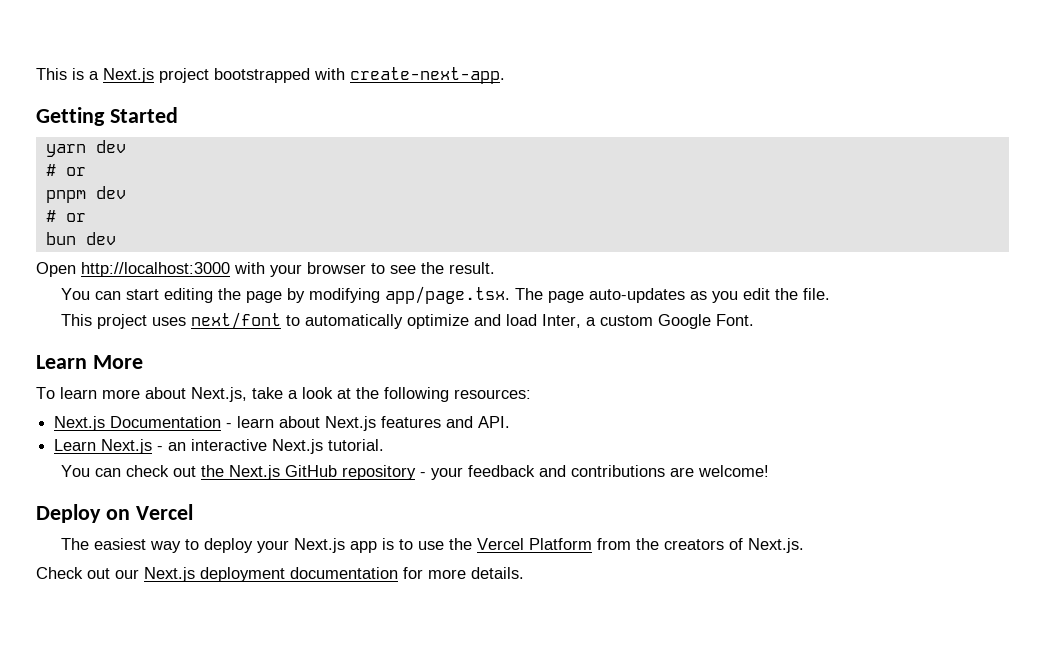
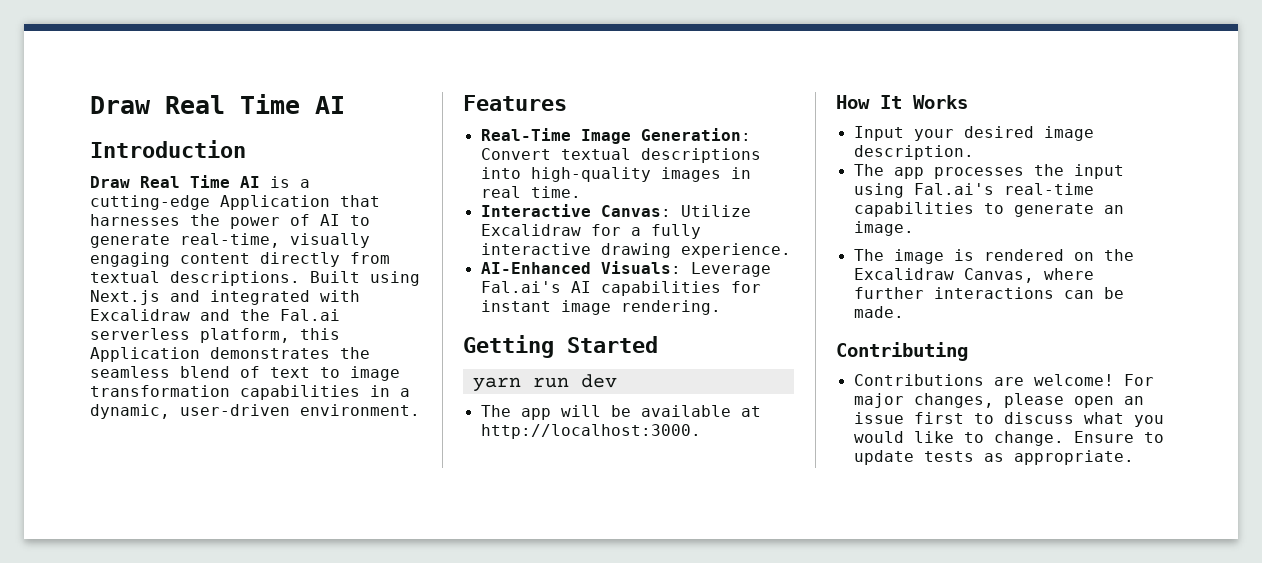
[36,67,505,84] This is a Next.js project bootstrapped with create-next-app. -> [90,94,345,114] [90,140,246,158] [90,175,310,188] [90,195,380,210] [90,214,370,229] [90,233,370,248] [90,252,390,267] [90,271,420,286] [90,290,360,305] [90,309,340,321] [90,328,340,343] [90,347,370,362] [90,366,400,381] [90,385,410,400] [90,404,420,419] [463,95,567,111] [480,128,751,144] [480,148,761,163] [480,167,751,182] [480,186,581,198] [480,204,751,217] [480,224,701,239] [480,243,791,258] [480,261,771,277] [480,281,761,296] [480,300,721,315] Draw Real Time AI // Introduction // Draw Real Time AI is a cutting-edge Application that harnesses the power of AI to generate real-time, visually engaging content directly from textual descriptions. Built using Next.js and integrated with Excalidraw and the Fal.ai serverless platform, this Application demonstrates the seamless blend of text to image transformation capabilities in a dynamic, user-driven environment. // Features // Real-Time Image Generation: Convert textual descriptions into high-quality images in real time. // Interactive Canvas: Utilize Excalidraw for a fully interactive drawing experience. // AI-Enhanced Visuals: Leverage Fal.ai's AI capabilities for instant image rendering.
[95,140,126,153] [45,164,86,176] [45,186,126,203] [45,210,86,222] [45,232,116,245] [36,262,495,277] [61,286,831,304] [61,312,755,330] [36,355,143,369] [36,387,531,402] [54,416,511,431] [54,439,385,454] [61,465,770,480] [36,504,193,523] [61,538,805,553] [36,567,524,582] dev // # or // pnpm dev // # or // bun dev // Open http://localhost:3000 with your browser to see the result. // You can start editing the page by modifying app/page.tsx. The page auto-updates as you edit the file. // This project uses next/font to automatically optimize and load Inter, a custom Google Font. // Learn More // To learn more about Next.js, take a look at the following resources: // Next.js Documentation - learn about Next.js features and API. // Learn Next.js - an interactive Next.js tutorial. // You can check out the Next.js GitHub repository - your feedback and contributions are welcome! // Deploy on Vercel // The easiest way to deploy your Next.js app is to use the Vercel Platform from the creators of Next.js. // Check out our Next.js deployment documentation for more details. -> [532,374,617,388] [480,405,761,420] [480,424,701,439] [836,95,968,109] [853,126,1094,141] [853,145,974,160] [853,164,1124,179] [853,183,1094,198] [853,202,1124,217] [853,221,914,236] [853,249,1134,264] [853,268,1094,283] [853,287,1124,299] [853,306,904,318] [836,342,968,361] [853,374,1154,386] [853,393,1144,408] [853,412,1164,427] [853,431,1164,446] [853,450,1134,465] run dev // The app will be available at http://localhost:3000. // How It Works // Input your desired image description. // The app processes the input using Fal.ai's real-time capabilities to generate an image. // The image is rendered on the Excalidraw Canvas, where further interactions can be made. // Contributing // Contributions are welcome! For major changes, please open an issue first to discuss what you would like to change. Ensure to update tests as appropriate.

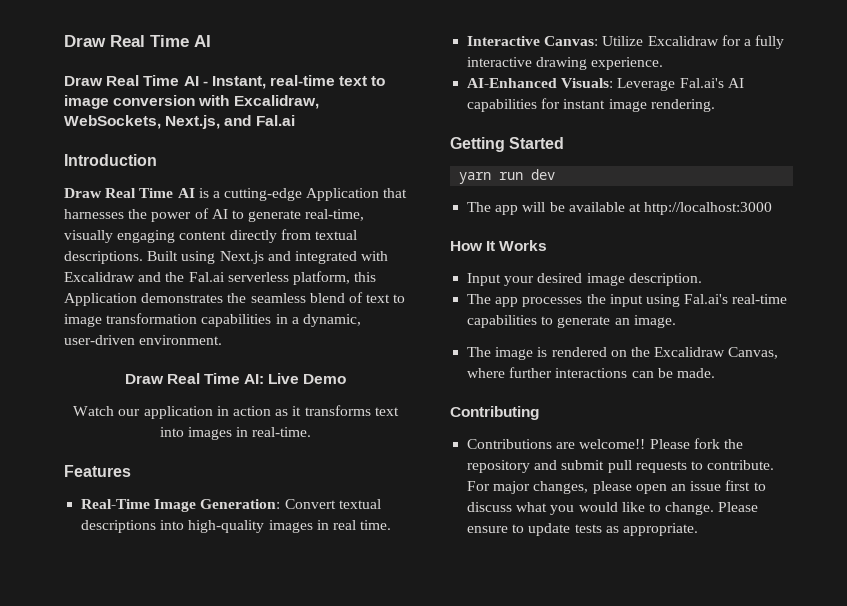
[90,94,345,114] Draw Real Time AI -> [64,35,211,47] [64,75,386,89] [64,95,319,109] [64,115,295,129] Draw Real Time AI // Draw Real Time AI - Instant, real-time text to image conversion with Excalidraw, WebSockets, Next.js, and Fal.ai
(420, 410) none -> [124,373,347,384] [73,405,399,419] [159,427,312,440] // Draw Real Time AI: Live Demo // Watch our application in action as it transforms text into images in real-time.
[480,424,701,439] http://localhost:3000. -> [644,202,773,215] http://localhost:3000
[1033,374,1114,386] welcome! -> [579,438,743,449] [467,460,775,473] welcome!! Please fork the repository and submit pull requests to contribute.
[1073,431,1134,443] Ensure -> [718,502,759,512] [467,526,509,533] Please ensure

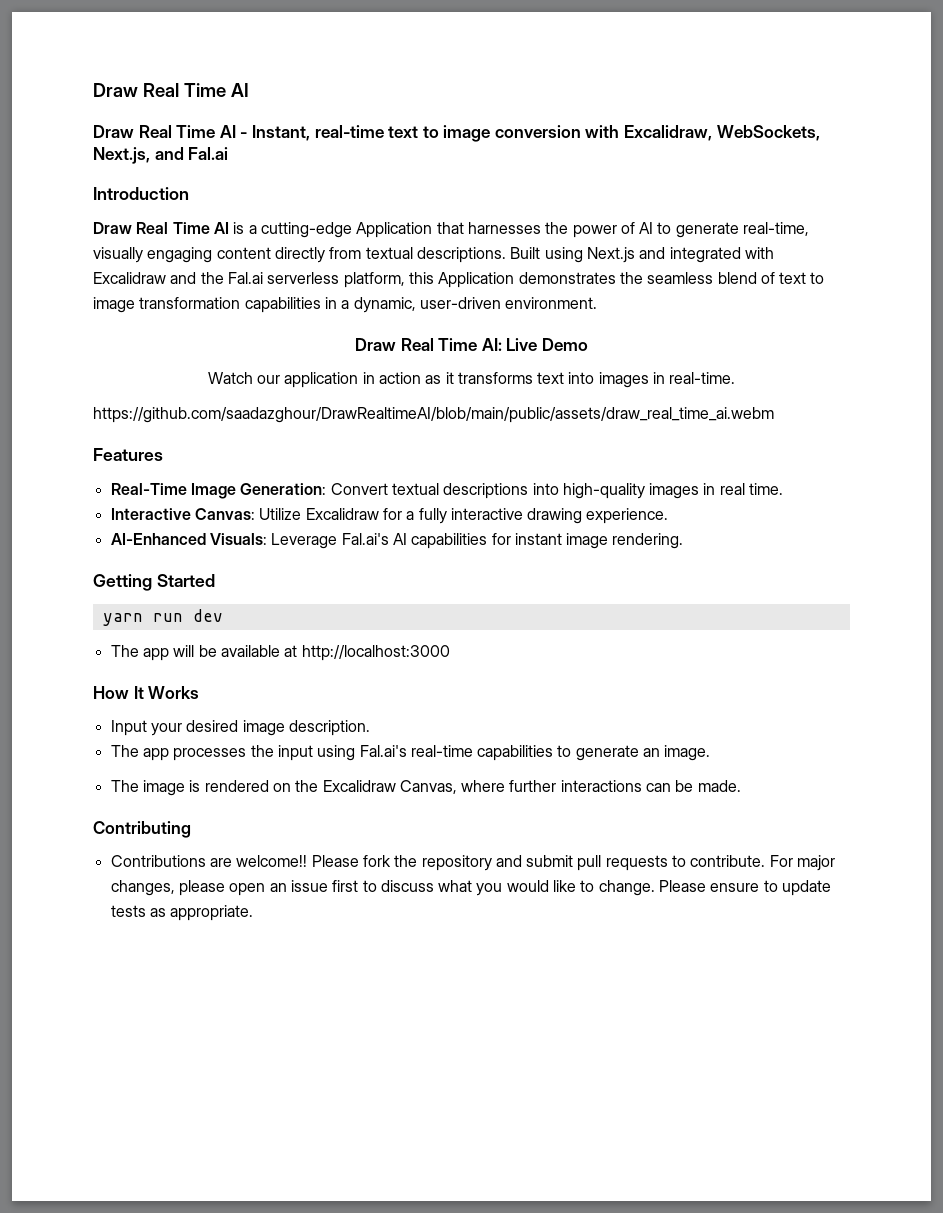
(312, 432) none -> [93,407,774,423] // https://github.com/saadazghour/DrawRealtimeAI/blob/main/public/assets/draw_real_time_ai.webm

